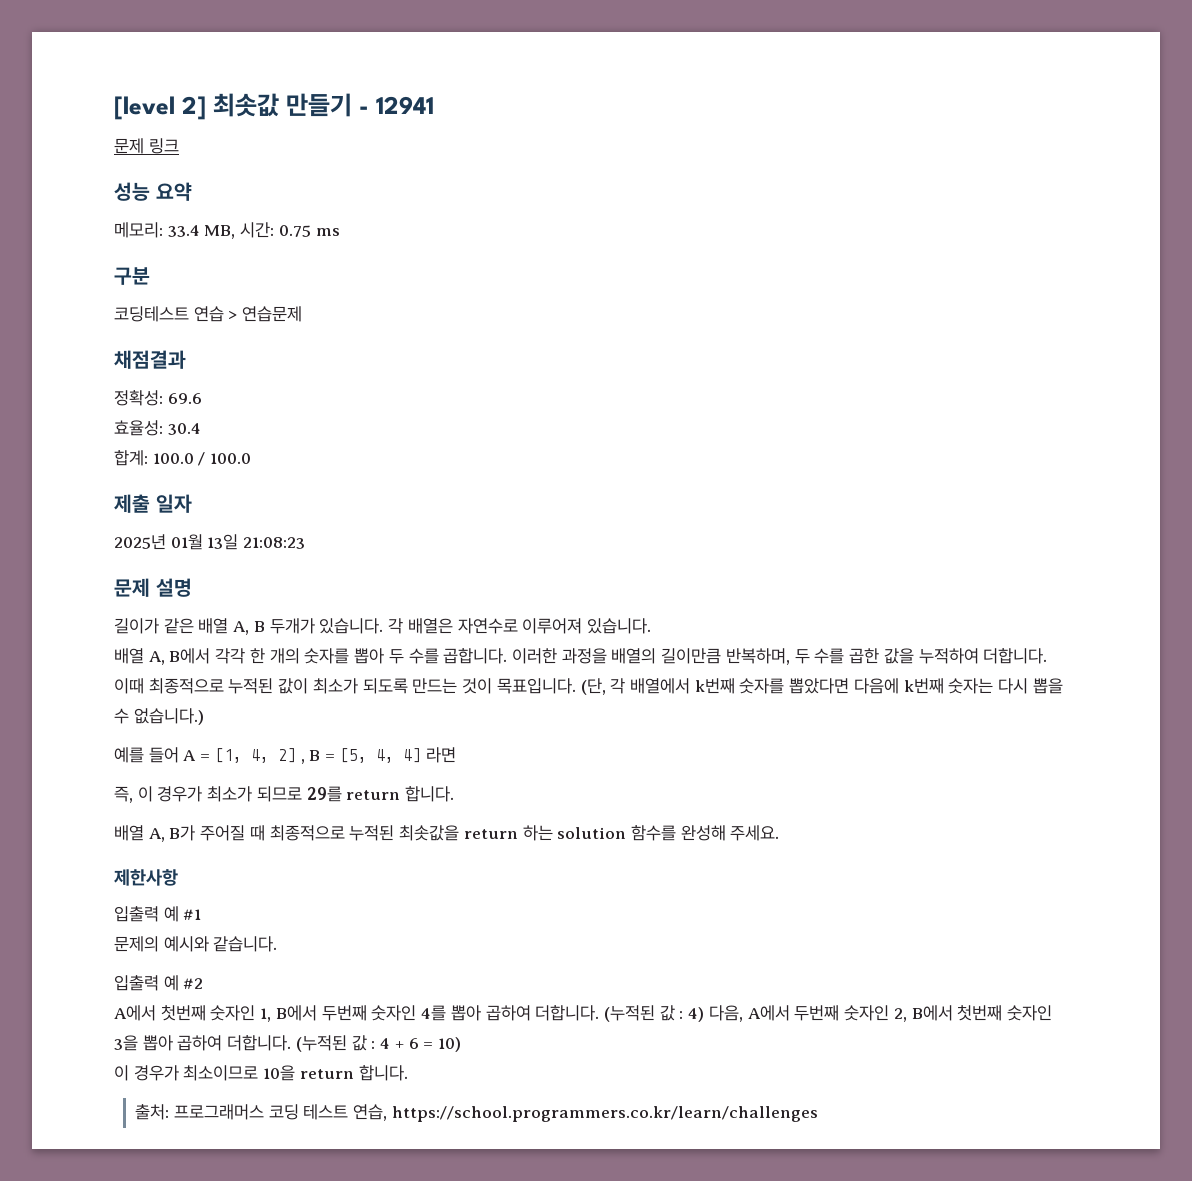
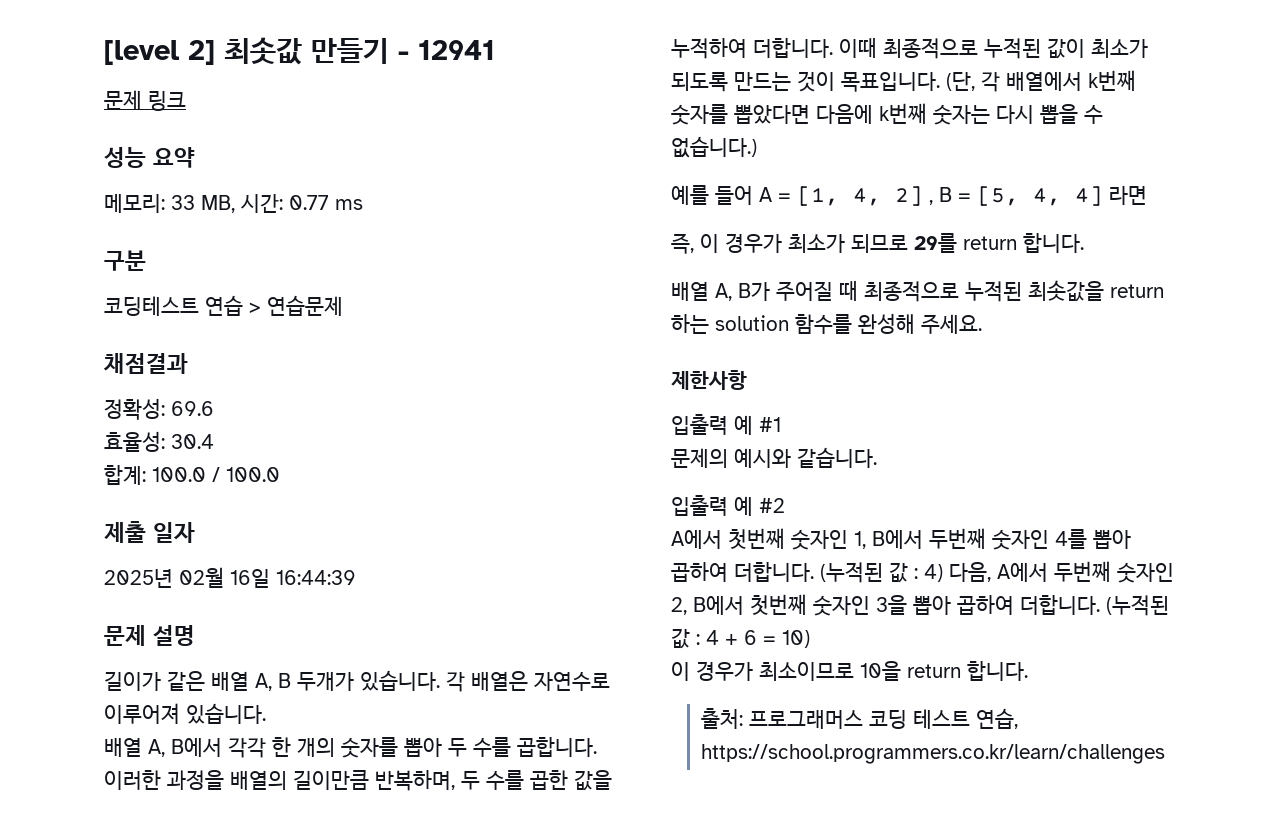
[167,225,200,237] 33.4 -> [171,195,195,210] 33
[278,225,311,237] 0.75 -> [289,195,329,210] 0.77
[170,534,306,550] 01월 13일 21:08:23 -> [179,567,356,588] 02월 16일 16:44:39

